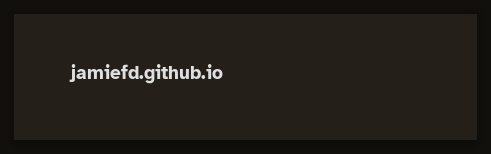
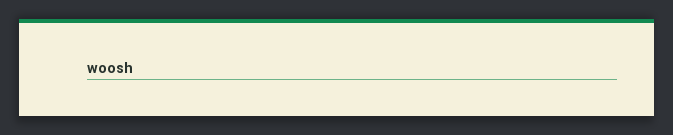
[69,64,223,84] jamiefd.github.io -> [87,62,133,73] woosh

